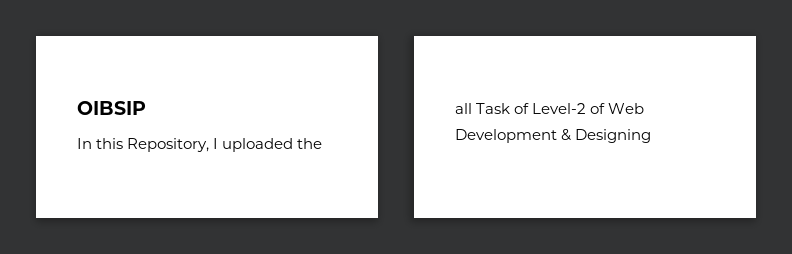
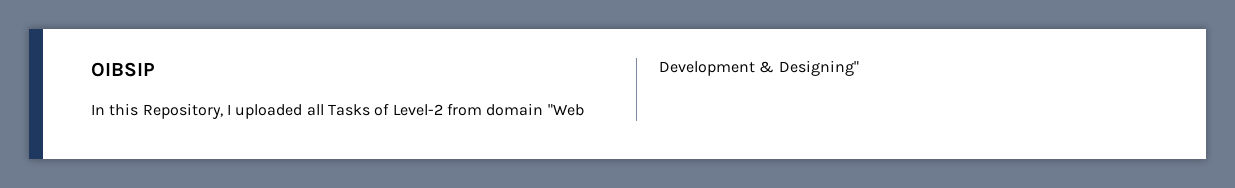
[297,138,323,149] [455,103,645,114] the all Task of Level-2 of Web -> [306,103,584,116] all Tasks of Level-2 from domain "Web
[575,129,652,143] Designing -> [778,60,859,76] Designing"

